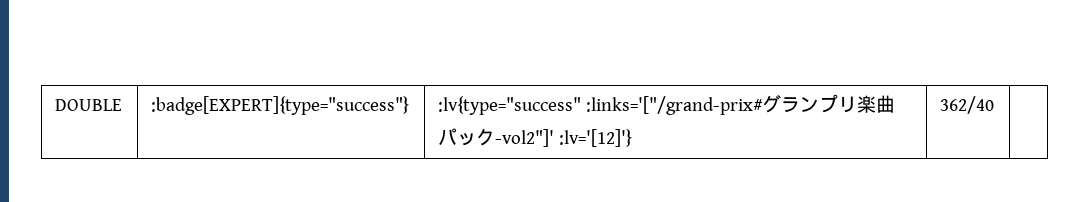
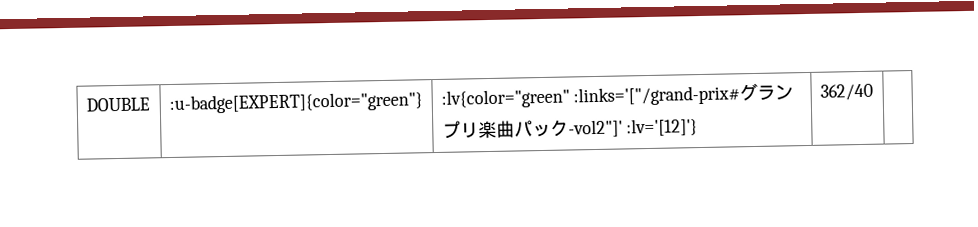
[151,96,410,115] [438,96,582,115] :badge[EXPERT]{type="success"} | :lv{type="success" -> [168,91,423,115] [440,88,570,109] :u-badge[EXPERT]{color="green"} | :lv{color="green"

